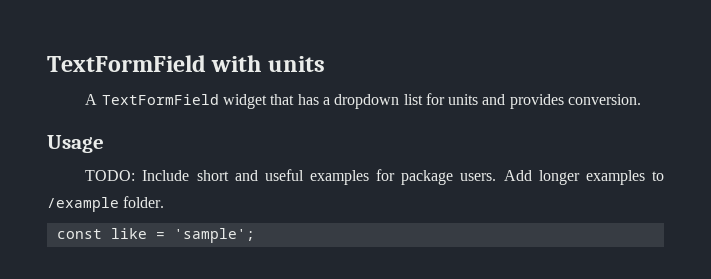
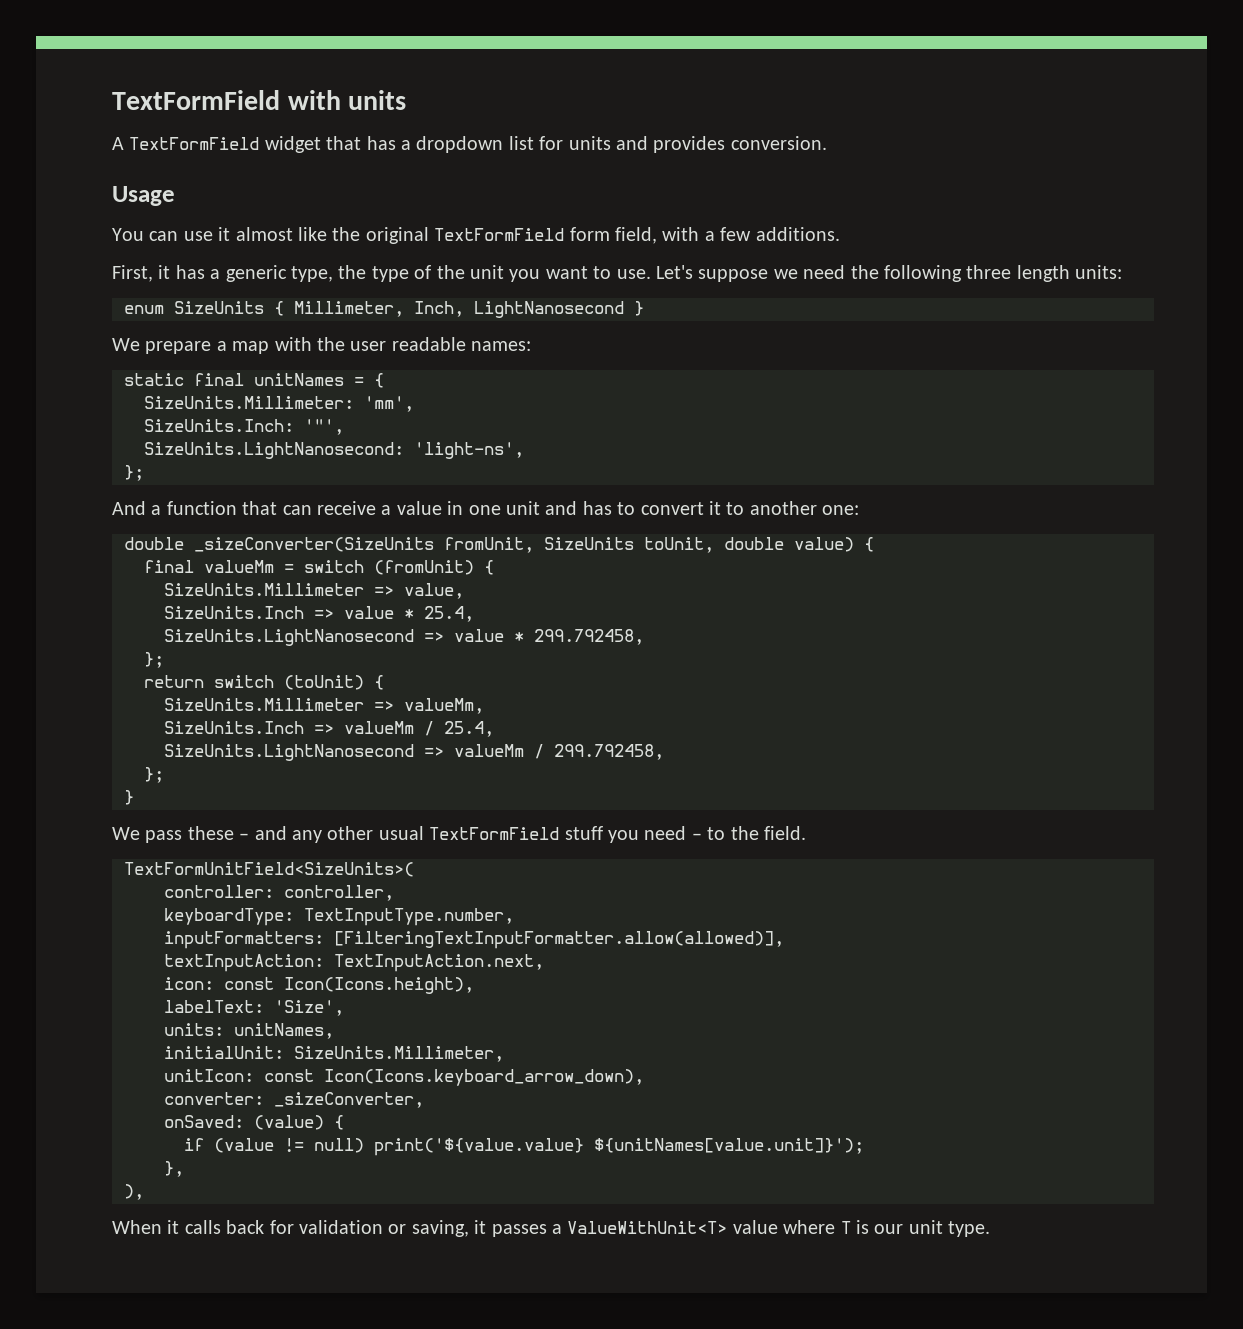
[85,169,664,185] [47,196,165,212] [56,228,255,243] TODO: Include short and useful examples for package users. Add longer examples to /example folder. // const like = 'sample'; -> [112,227,840,244] [112,265,1123,282] [124,301,644,318] [112,337,532,354] [124,373,384,388] [144,396,414,412] [144,419,344,435] [144,442,524,459] [124,465,144,481] [112,501,860,515] [124,537,874,553] [144,560,494,575] [164,583,464,599] [164,606,474,622] [164,629,644,646] [144,652,164,668] [144,675,384,690] [164,698,484,714] [164,721,494,737] [164,744,664,761] [144,767,164,783] [124,790,134,805] [112,826,806,843] [124,862,414,877] [164,885,394,901] [164,908,514,926] [164,931,784,949] [164,954,544,972] [164,977,474,994] [164,1000,344,1016] [164,1023,334,1039] [164,1046,504,1062] [164,1069,644,1086] [164,1092,424,1108] [164,1115,344,1130] [184,1138,864,1156] [164,1161,184,1177] [124,1184,144,1200] [112,1220,991,1237] You can use it almost like the original TextFormField form field, with a few additions. // First, it has a generic type, the type of the unit you want to use. Let's suppose we need the following three length units: // enum SizeUnits { Millimeter, Inch, LightNanosecond } // We prepare a map with the user readable names: // static final unitNames = { // SizeUnits.Millimeter: 'mm', // SizeUnits.Inch: '"', // SizeUnits.LightNanosecond: 'light-ns', // }; // And a function that can receive a value in one unit and has to convert it to another one: // double _sizeConverter(SizeUnits fromUnit, SizeUnits toUnit, double value) { // final valueMm = switch (fromUnit) { // SizeUnits.Millimeter => value, // SizeUnits.Inch => value * 25.4, // SizeUnits.LightNanosecond => value * 299.792458, // }; // return switch (toUnit) { // SizeUnits.Millimeter => valueMm, // SizeUnits.Inch => valueMm / 25.4, // SizeUnits.LightNanosecond => valueMm / 299.792458, // }; // } // We pass these – and any other usual TextFormField stuff you need – to the field. // TextFormUnitField<SizeUnits>( // controller: controller, // keyboardType: TextInputType.number, // inputFormatters: [FilteringTextInputFormatter.allow(allowed)], // textInputAction: TextInputAction.next, // icon: const Icon(Icons.height), // labelText: 'Size', // units: unitNames, // initialUnit: SizeUnits.Millimeter, // unitIcon: const Icon(Icons.keyboard_arrow_down), // converter: _sizeConverter, // onSaved: (value) { // if (value != null) print('${value.value} ${unitNames[value.unit]}'); // }, // ), // When it calls back for validation or saving, it passes a ValueWithUnit<T> value where T is our unit type.

